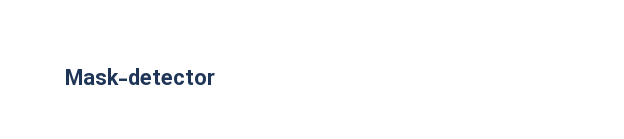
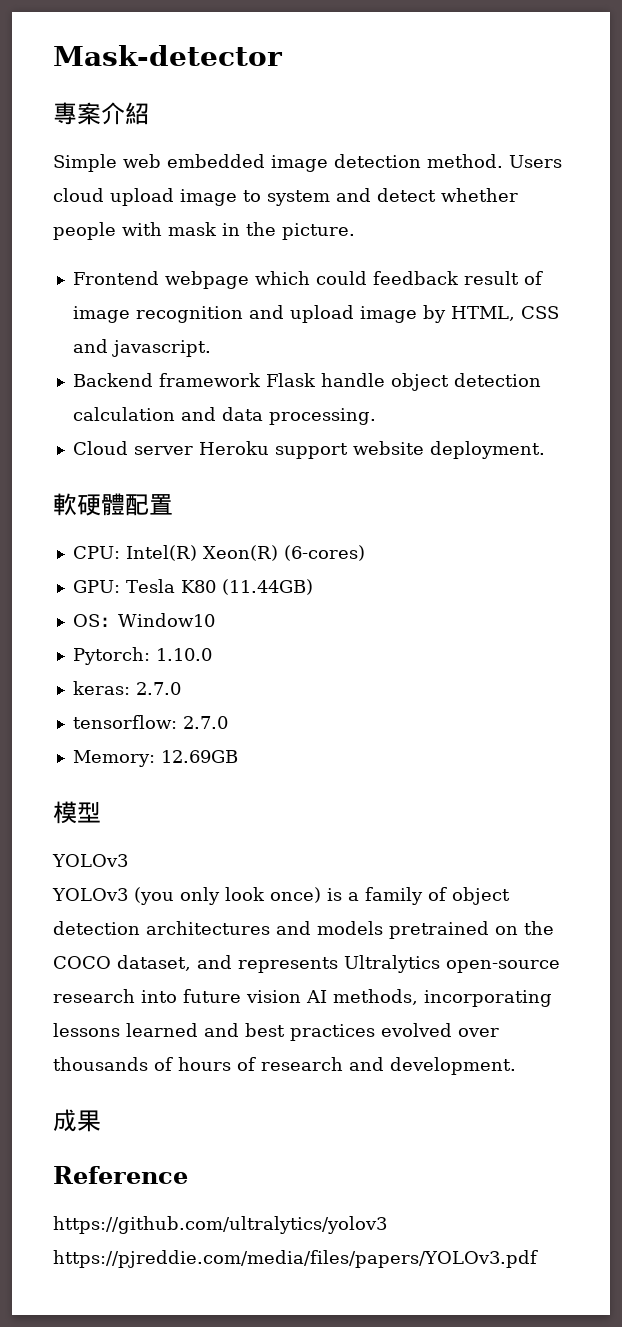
(215, 76) none -> [53,102,149,125] [53,154,562,172] [53,188,518,206] [53,222,355,240] [72,271,543,289] [72,305,559,323] [72,339,211,357] [72,373,541,391] [72,407,376,425] [72,441,545,459] [53,493,173,516] [72,545,365,561] [72,579,313,595] [72,613,215,627] [72,647,212,665] [72,681,181,695] [72,715,228,729] [72,750,238,767] [53,801,101,824] [52,854,128,867] [52,887,510,905] [53,921,554,939] [53,955,560,973] [53,989,552,1007] [53,1023,499,1041] [53,1057,516,1075] [53,1109,101,1132] [53,1166,188,1184] [53,1216,387,1234] [53,1250,538,1268] // 專案介紹 // Simple web embedded image detection method. Users cloud upload image to system and detect whether people with mask in the picture. // Frontend webpage which could feedback result of image recognition and upload image by HTML, CSS and javascript. // Backend framework Flask handle object detection calculation and data processing. // Cloud server Heroku support website deployment. // 軟硬體配置 // CPU: Intel(R) Xeon(R) (6-cores) // GPU: Tesla K80 (11.44GB) // OS：Window10 // Pytorch: 1.10.0 // keras: 2.7.0 // tensorflow: 2.7.0 // Memory: 12.69GB // 模型 // YOLOv3 // YOLOv3 (you only look once) is a family of object detection architectures and models pretrained on the COCO dataset, and represents Ultralytics open-source research into future vision AI methods, incorporating lessons learned and best practices evolved over thousands of hours of research and development. // 成果 // Reference // https://github.com/ultralytics/yolov3 https://pjreddie.com/media/files/papers/YOLOv3.pdf

